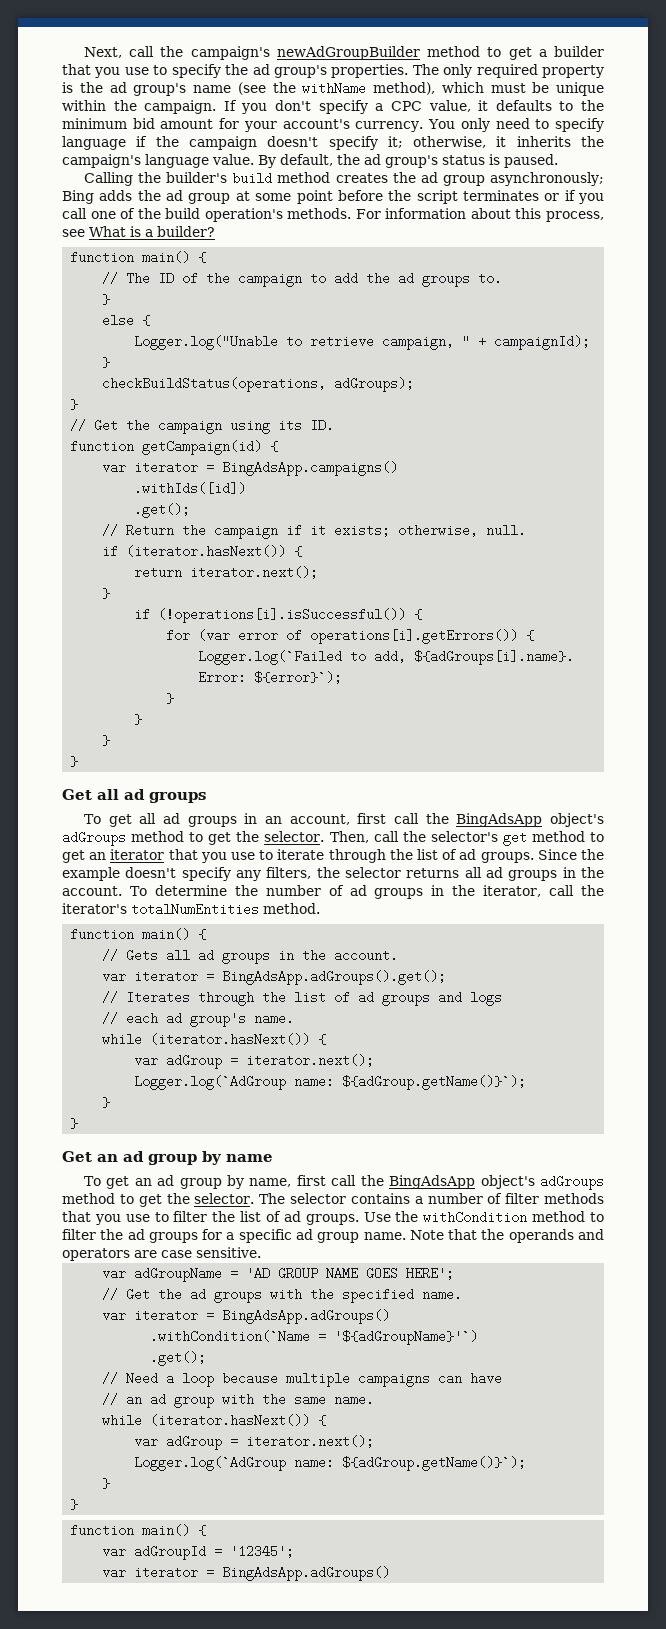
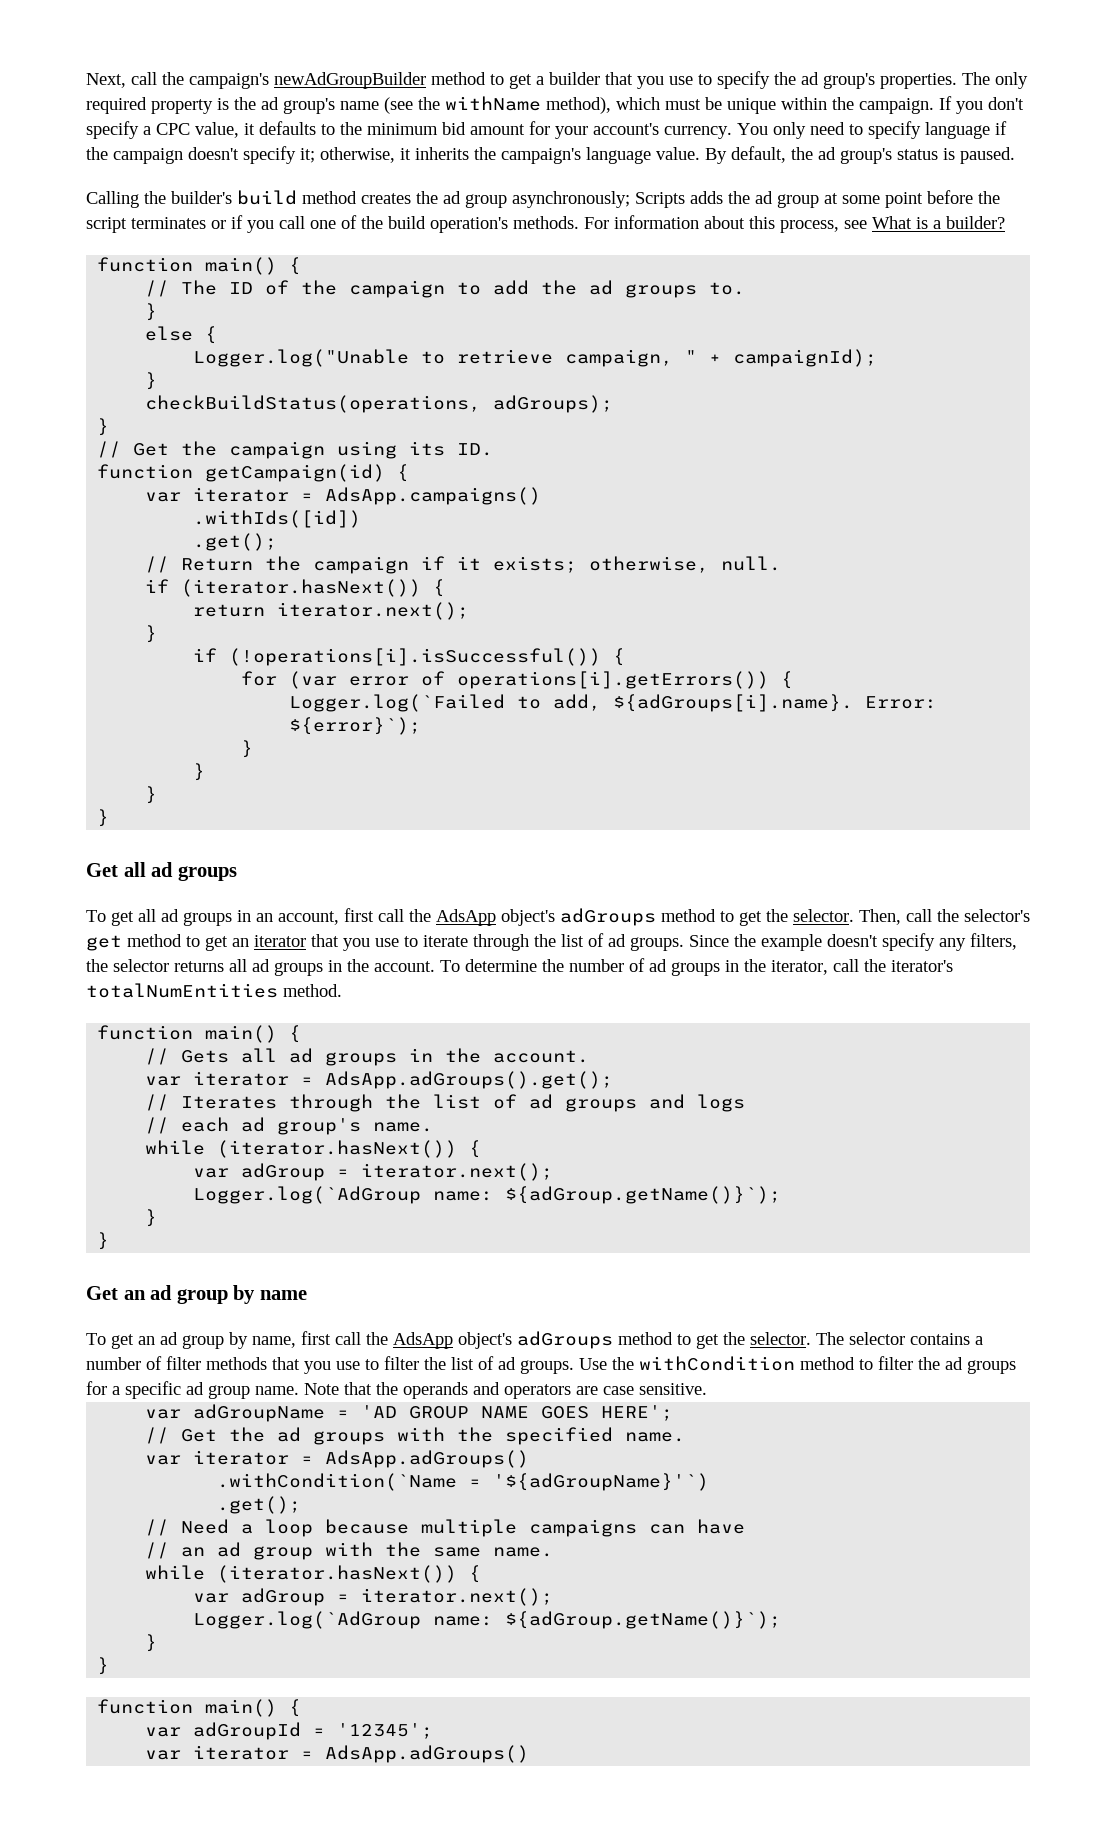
[62,190,94,204] Bing -> [635,192,685,208] Scripts
[222,461,399,476] BingAdsApp.campaigns() -> [325,487,542,505] AdsApp.campaigns()
[456,813,543,827] BingAdsApp -> [436,909,496,926] AdsApp
[222,970,447,985] BingAdsApp.adGroups().get(); -> [325,1071,614,1089] AdsApp.adGroups().get();
[389,1175,476,1189] BingAdsApp -> [393,1332,453,1349] AdsApp
[222,1309,391,1324] BingAdsApp.adGroups() -> [325,1450,530,1468] AdsApp.adGroups()
[222,1566,391,1581] BingAdsApp.adGroups() -> [325,1745,530,1763] AdsApp.adGroups()

